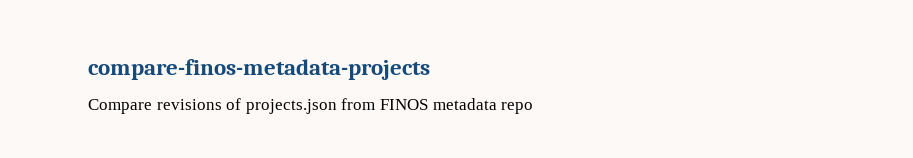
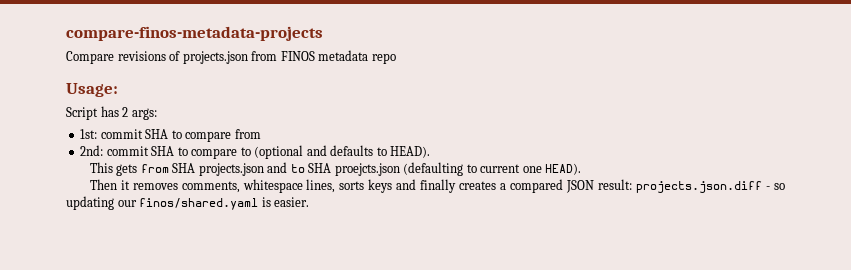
(534, 108) none -> [66,83,118,97] [66,106,157,120] [80,129,261,142] [80,145,431,159] [89,162,582,176] [89,179,785,193] [66,196,310,210] // Usage: // Script has 2 args: // 1st: commit SHA to compare from // 2nd: commit SHA to compare to (optional and defaults to HEAD). // This gets from SHA projects.json and to SHA proejcts.json (defaulting to current one HEAD). // Then it removes comments, whitespace lines, sorts keys and finally creates a compared JSON result: projects.json.diff - so updating our finos/shared.yaml is easier.

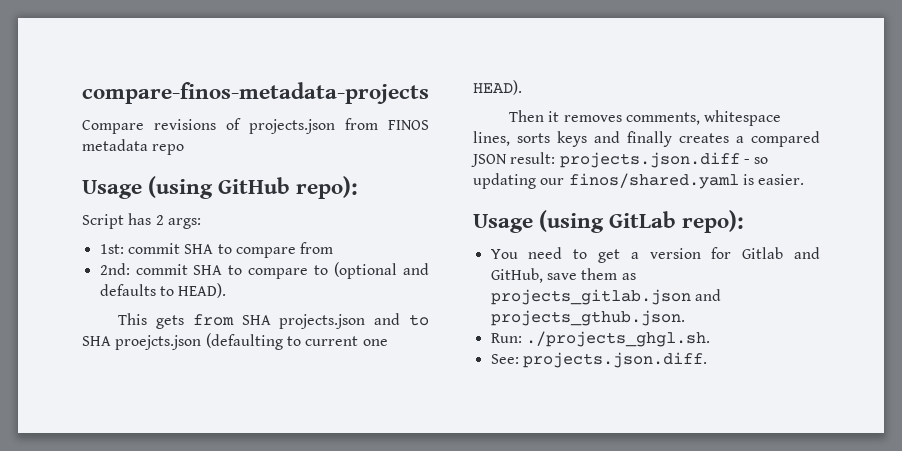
[66,83,118,97] Usage: -> [82,176,359,199] Usage (using GitHub repo):
(310, 202) none -> [473,210,745,233] [490,247,820,263] [490,268,636,283] [490,289,721,305] [490,310,685,326] [490,331,710,347] [490,352,707,368] // Usage (using GitLab repo): // You need to get a version for Gitlab and GitHub, save them as projects_gitlab.json and projects_gthub.json. // Run: ./projects_ghgl.sh. // See: projects.json.diff.

